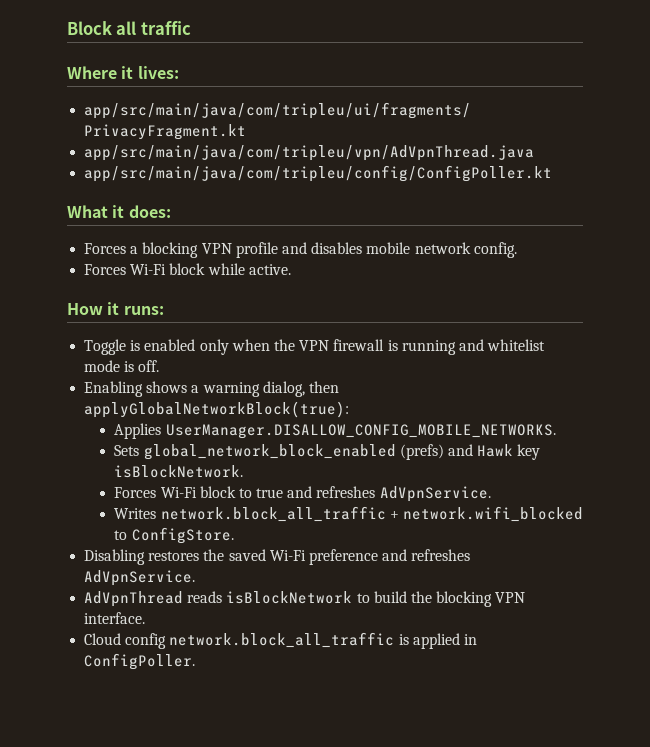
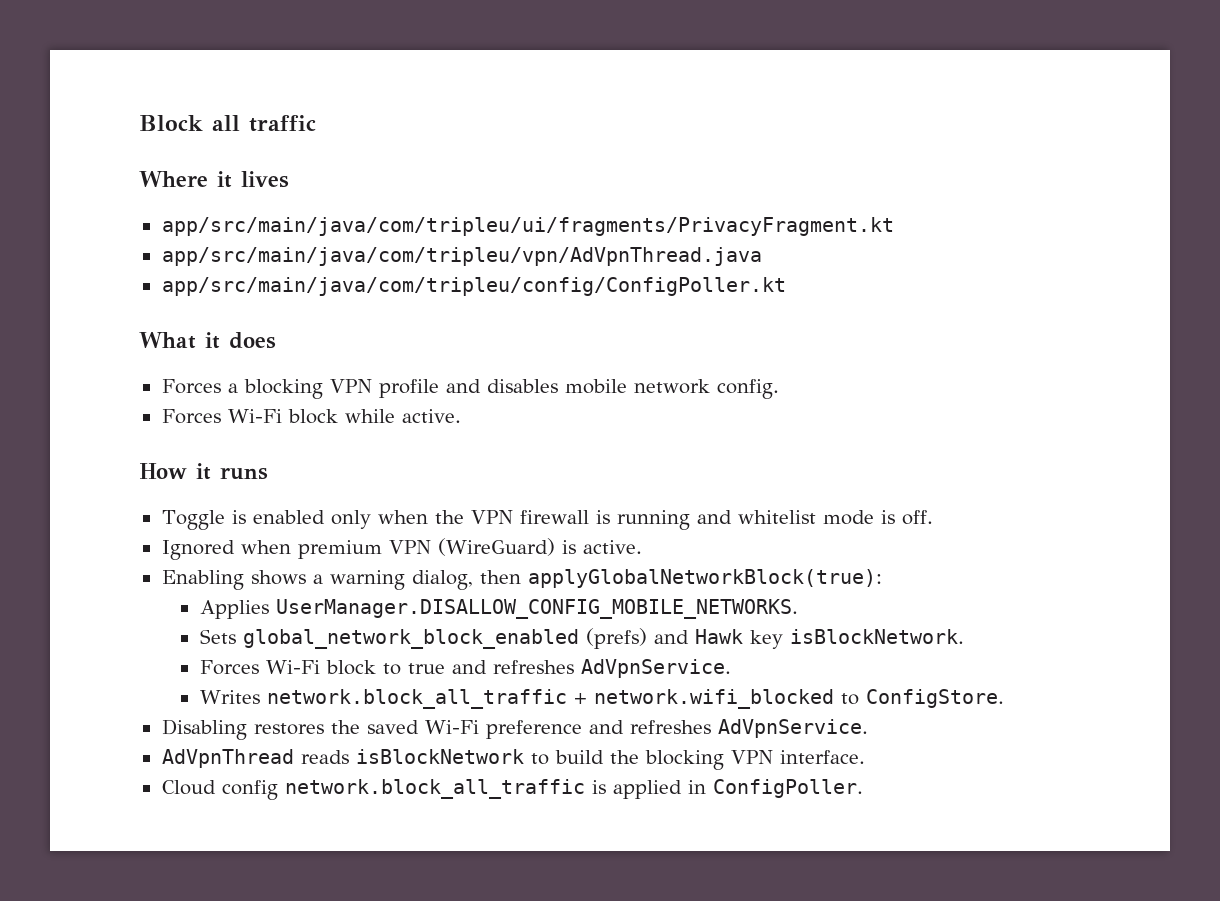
[137,66,179,79] lives: -> [241,171,289,188] lives
[128,205,171,218] does: -> [229,332,276,349] does
[123,305,164,315] runs: -> [220,467,268,480] runs
(160, 366) none -> [161,538,642,560] // Ignored when premium VPN (WireGuard) is active.

